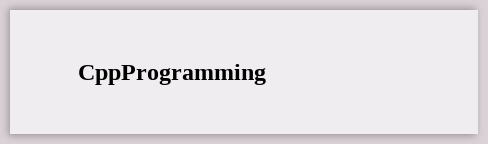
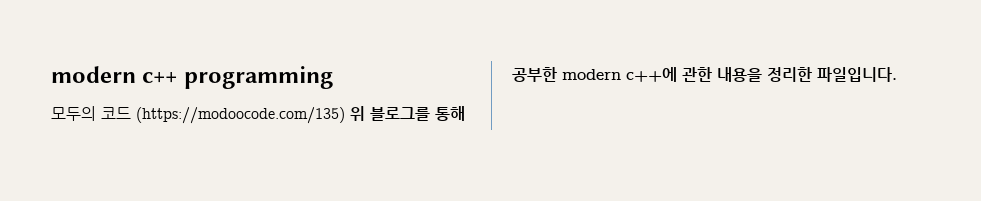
[78,64,266,85] CppProgramming -> [51,66,333,89] [51,106,465,124] [512,67,897,82] modern c++ programming // 모두의 코드 (https://modoocode.com/135) 위 블로그를 통해 공부한 modern c++에 관한 내용을 정리한 파일입니다.

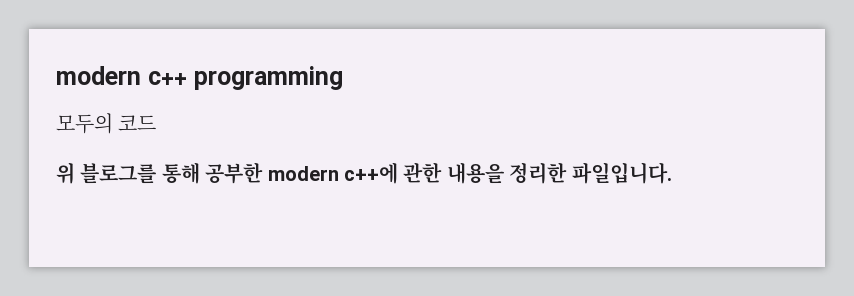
[136,107,345,124] (https://modoocode.com/135) -> (157, 123) //

